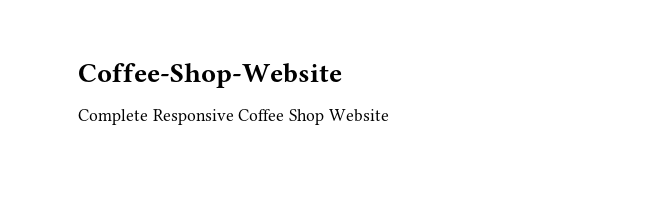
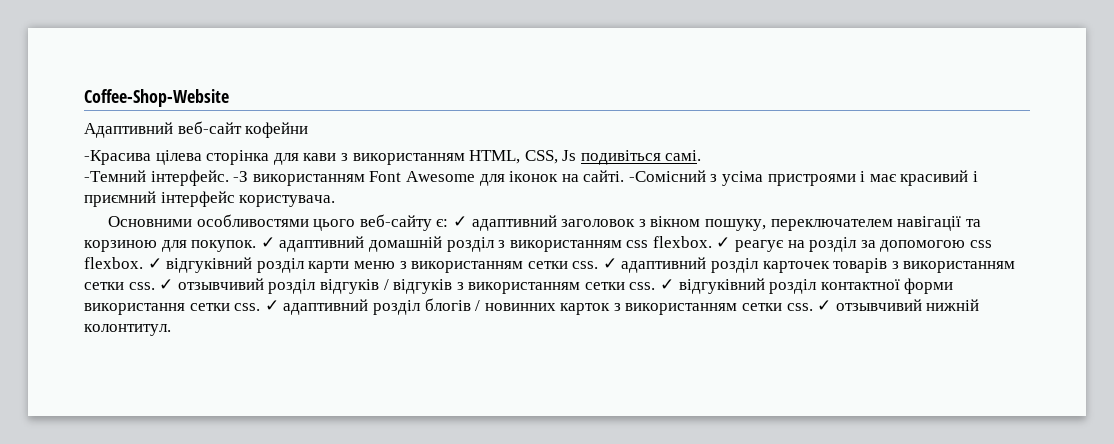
[78,109,389,125] Complete Responsive Coffee Shop Website -> [84,121,309,138] [84,150,702,165] [84,170,979,186] [84,191,336,207] [108,214,981,231] [84,236,993,252] [84,257,1016,273] [84,278,954,294] [84,298,980,315] [84,324,171,336] Адаптивний веб-сайт кофейни // -Красива цілева сторінка для кави з використанням HTML, CSS, Js подивіться самі. // -Темний інтерфейс. -З використанням Font Awesome для іконок на сайті. -Сомісний з усіма пристроями і має красивий і приємний інтерфейс користувача. // Основними особливостями цього веб-сайту є: ✓ адаптивний заголовок з вікном пошуку, переключателем навігації та корзиною для покупок. ✓ адаптивний домашній розділ з використанням css flexbox. ✓ реагує на розділ за допомогою css flexbox. ✓ відгуківний розділ карти меню з використанням сетки css. ✓ адаптивний розділ карточек товарів з використанням сетки css. ✓ отзывчивий розділ відгуків / відгуків з використанням сетки css. ✓ відгуківний розділ контактної форми використання сетки css. ✓ адаптивний розділ блогів / новинних карток з використанням сетки css. ✓ отзывчивий нижній колонтитул.

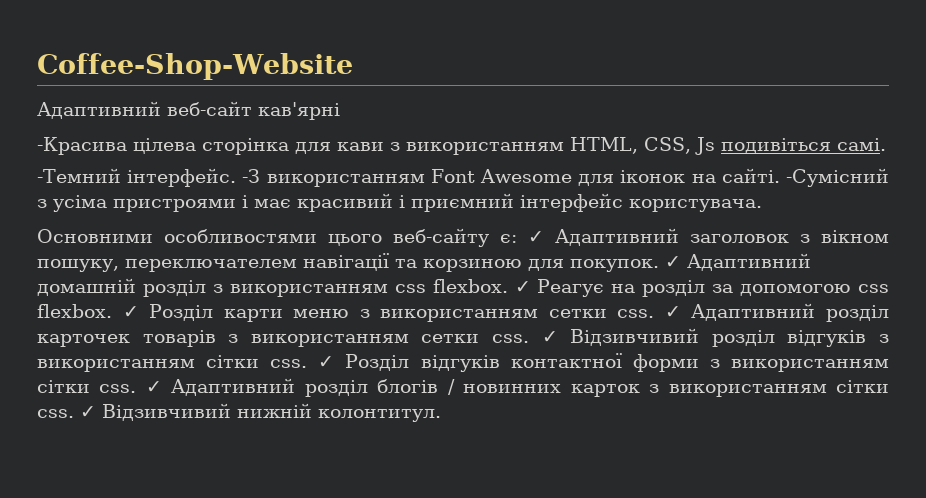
[245,122,309,138] кофейни -> [258,102,340,120] кав'ярні
[628,170,706,182] -Сомісний -> [786,168,889,187] -Сумісний
[471,215,557,231] адаптивний -> [555,228,679,246] Адаптивний
[279,236,365,252] адаптивний -> [687,253,811,271] Адаптивний
[735,240,785,252] реагує -> [537,279,605,297] Реагує
[166,257,305,273] відгуківний розділ -> [149,304,214,321] Розділ
[621,257,707,273] адаптивний -> [691,303,816,321] Адаптивний
[177,278,264,290] отзывчивий -> [570,328,700,346] Відзивчивий
[383,278,954,294] [84,299,369,315] / відгуків з використанням сетки css. ✓ відгуківний розділ контактної форми використання сетки css. ✓ адаптивний -> [879,334,890,343] [37,353,889,372] [37,378,296,396] з використанням сітки css. ✓ Розділ відгуків контактної форми з використанням сітки css. ✓ Адаптивний
[742,299,922,311] сетки css. ✓ отзывчивий -> [836,380,890,393] [37,403,231,421] сітки css. ✓ Відзивчивий

